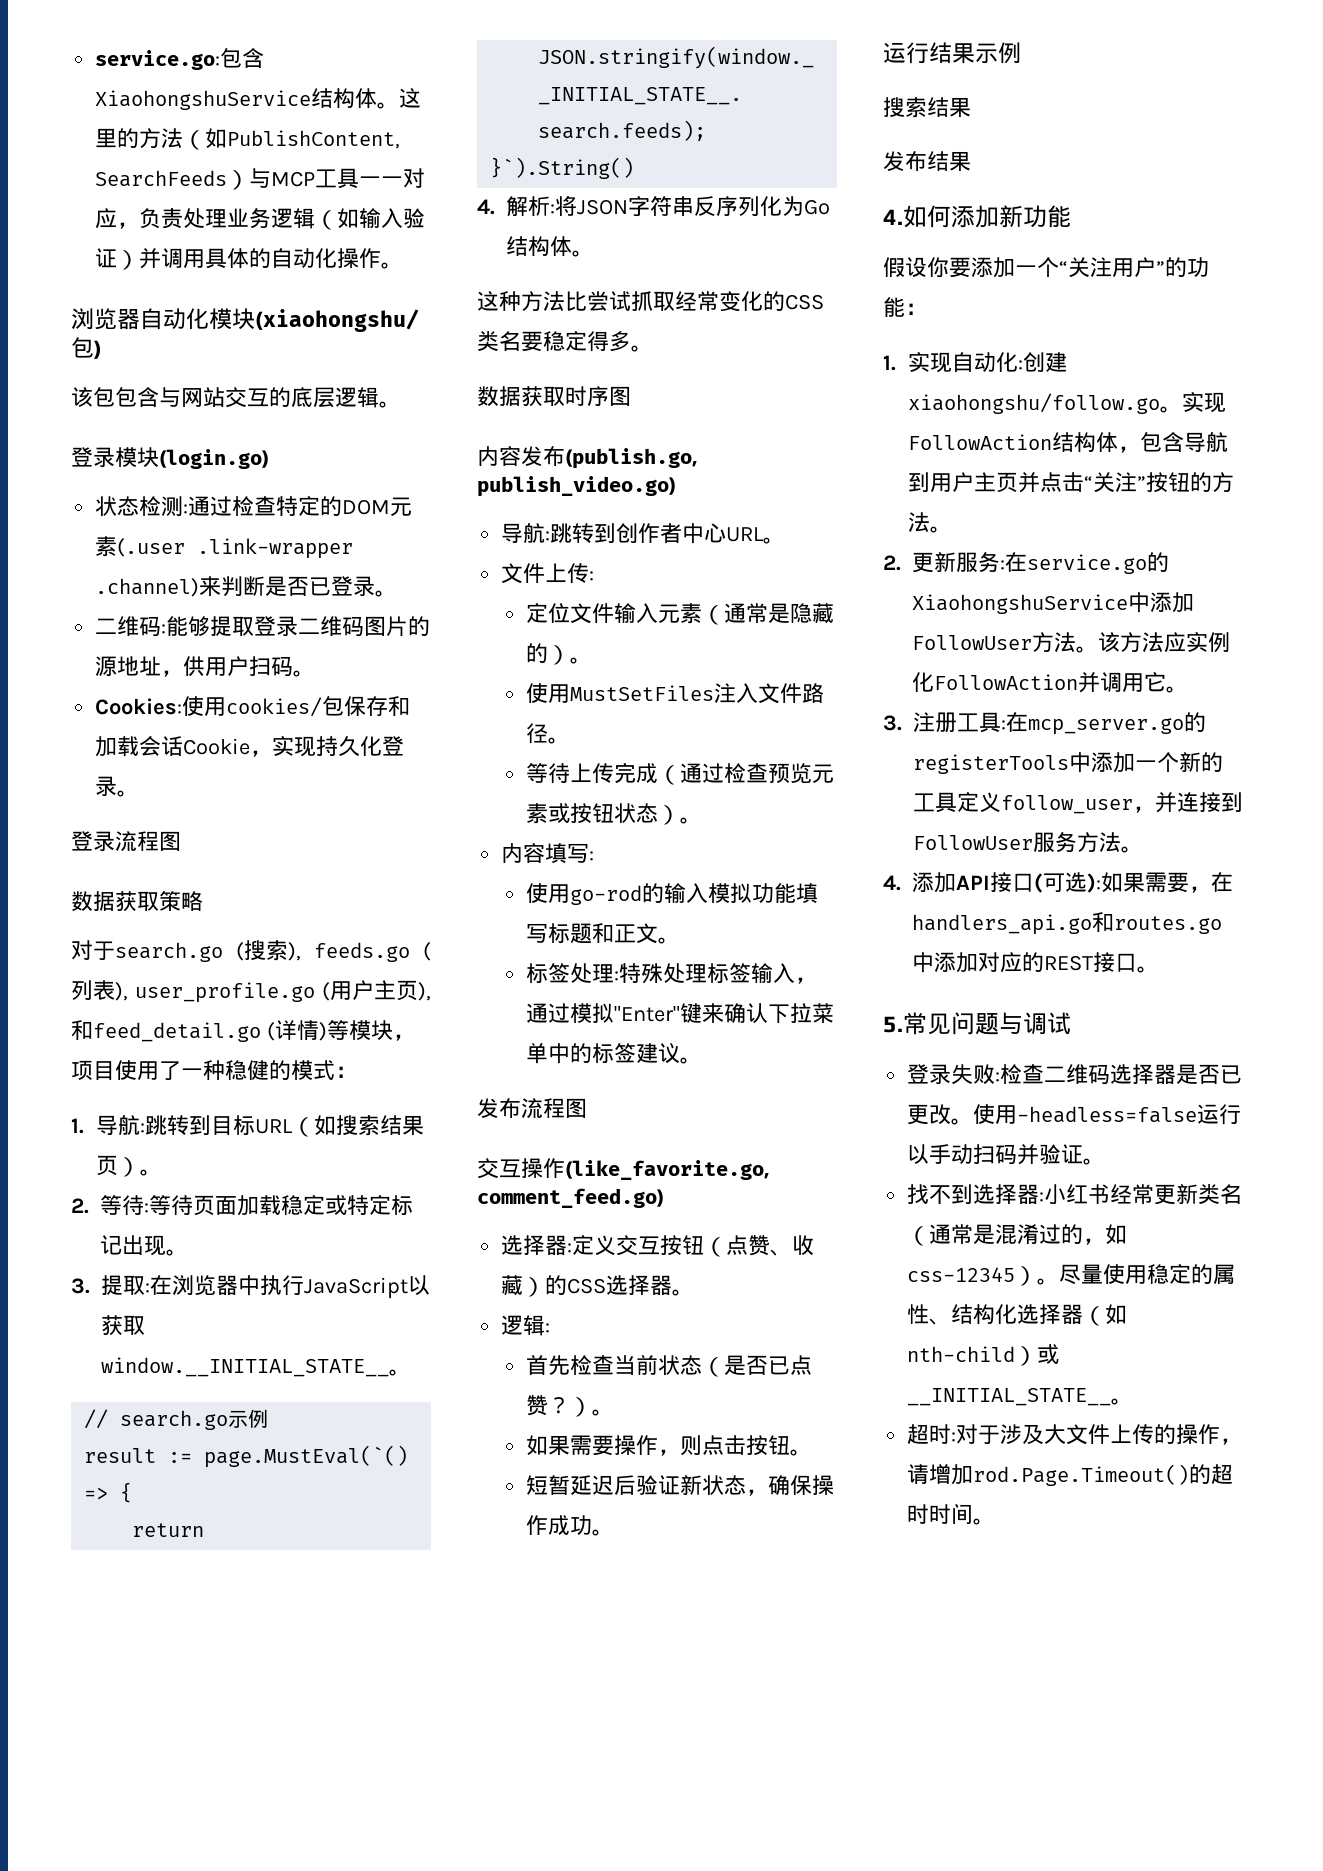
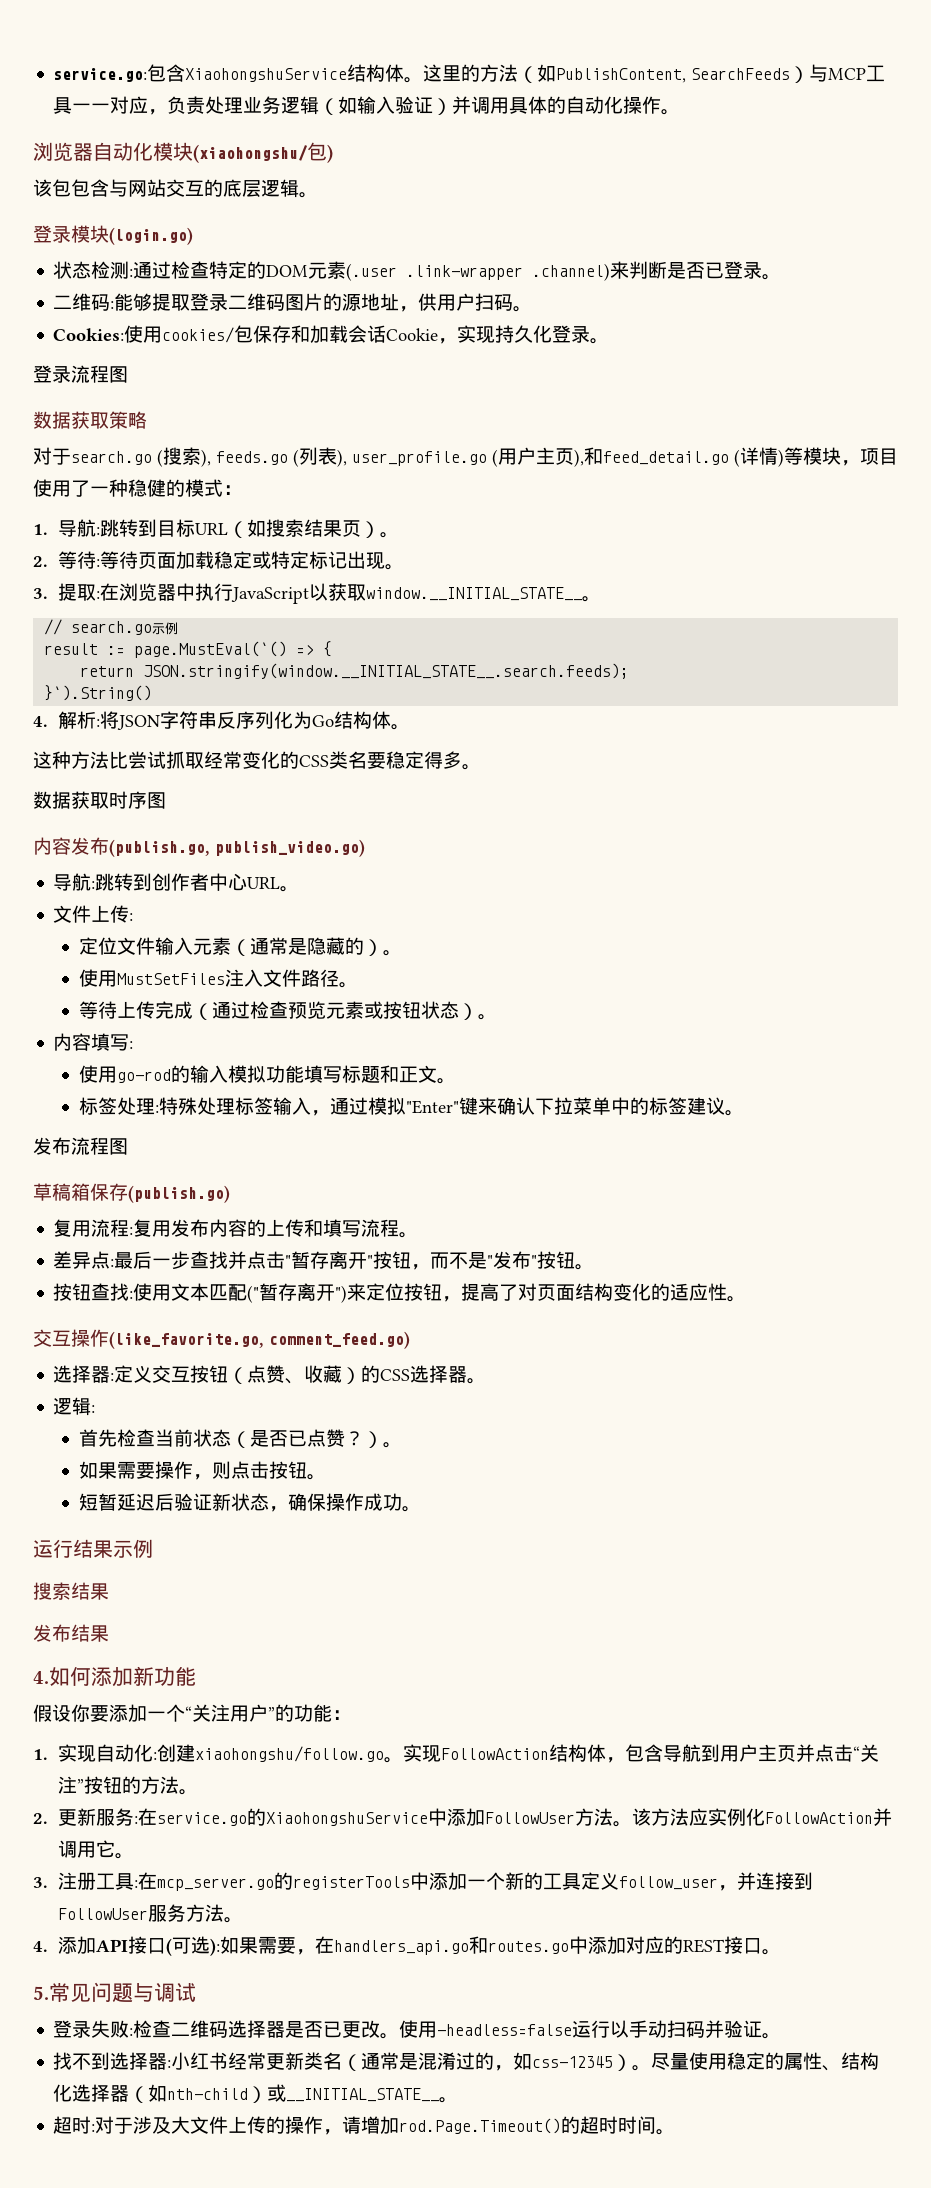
(587, 1108) none -> [33,1183,230,1203] [53,1219,419,1238] [53,1251,595,1270] [53,1283,747,1303] // 草稿箱保存(publish.go) // 复用流程:复用发布内容的上传和填写流程。 // 差异点:最后一步查找并点击"暂存离开"按钮，而不是"发布"按钮。 // 按钮查找:使用文本匹配("暂存离开")来定位按钮，提高了对页面结构变化的适应性。

